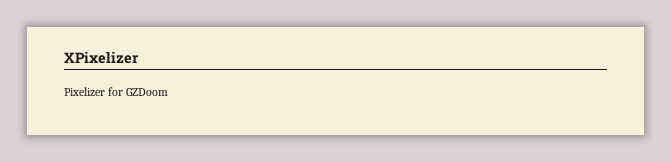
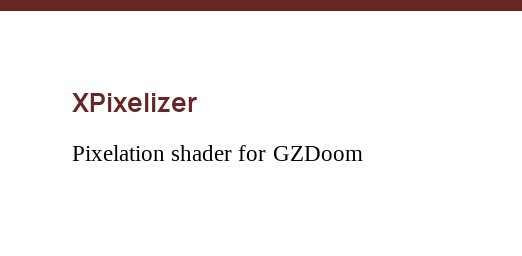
[64,87,105,97] Pixelizer -> [72,145,233,161] Pixelation shader

